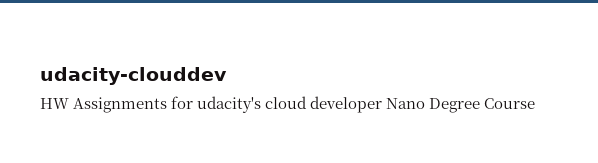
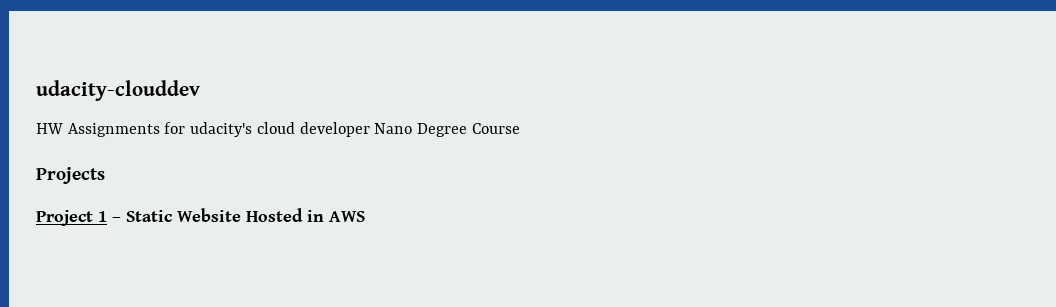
(536, 103) none -> [36,167,105,184] [36,208,365,226] // Projects // Project 1 – Static Website Hosted in AWS

